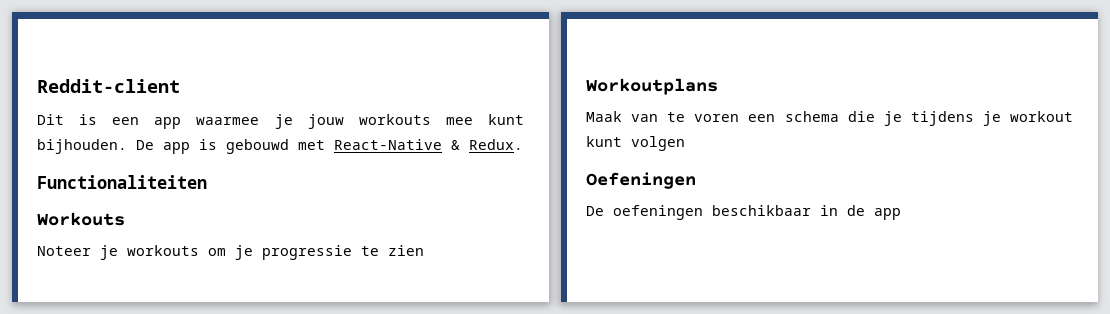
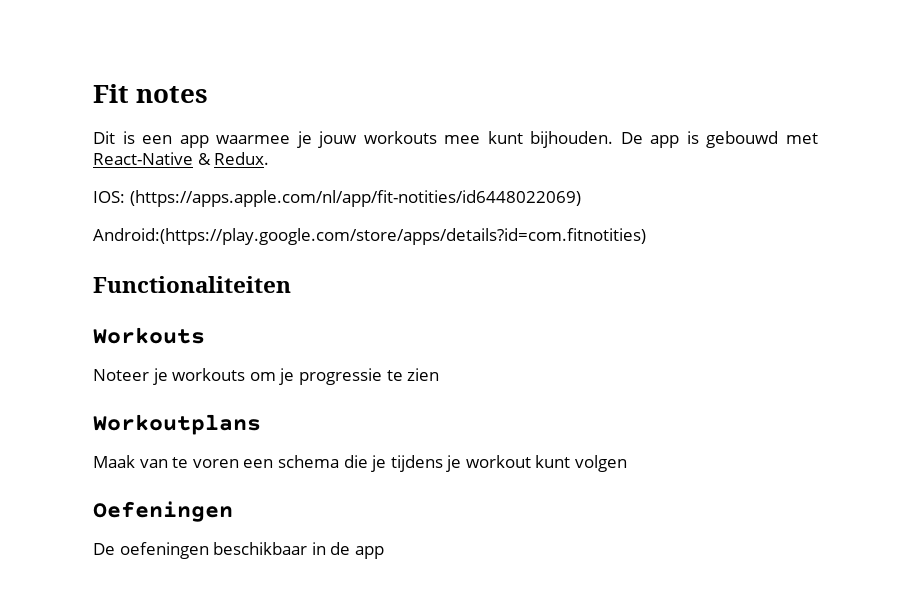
[37,79,180,93] Reddit-client -> [93,84,209,103] Fit notes
(523, 144) none -> [93,190,581,207] [93,228,646,245] // IOS: (https://apps.apple.com/nl/app/fit-notities/id6448022069) // Android:(https://play.google.com/store/apps/details?id=com.fitnotities)

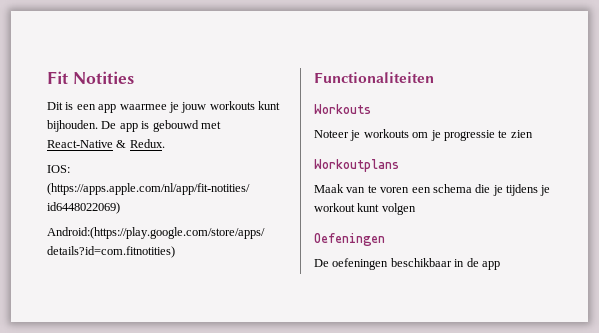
[136,86,209,103] notes -> [72,71,134,84] Notities
[444,135,481,144] mee -> (255, 105) none

